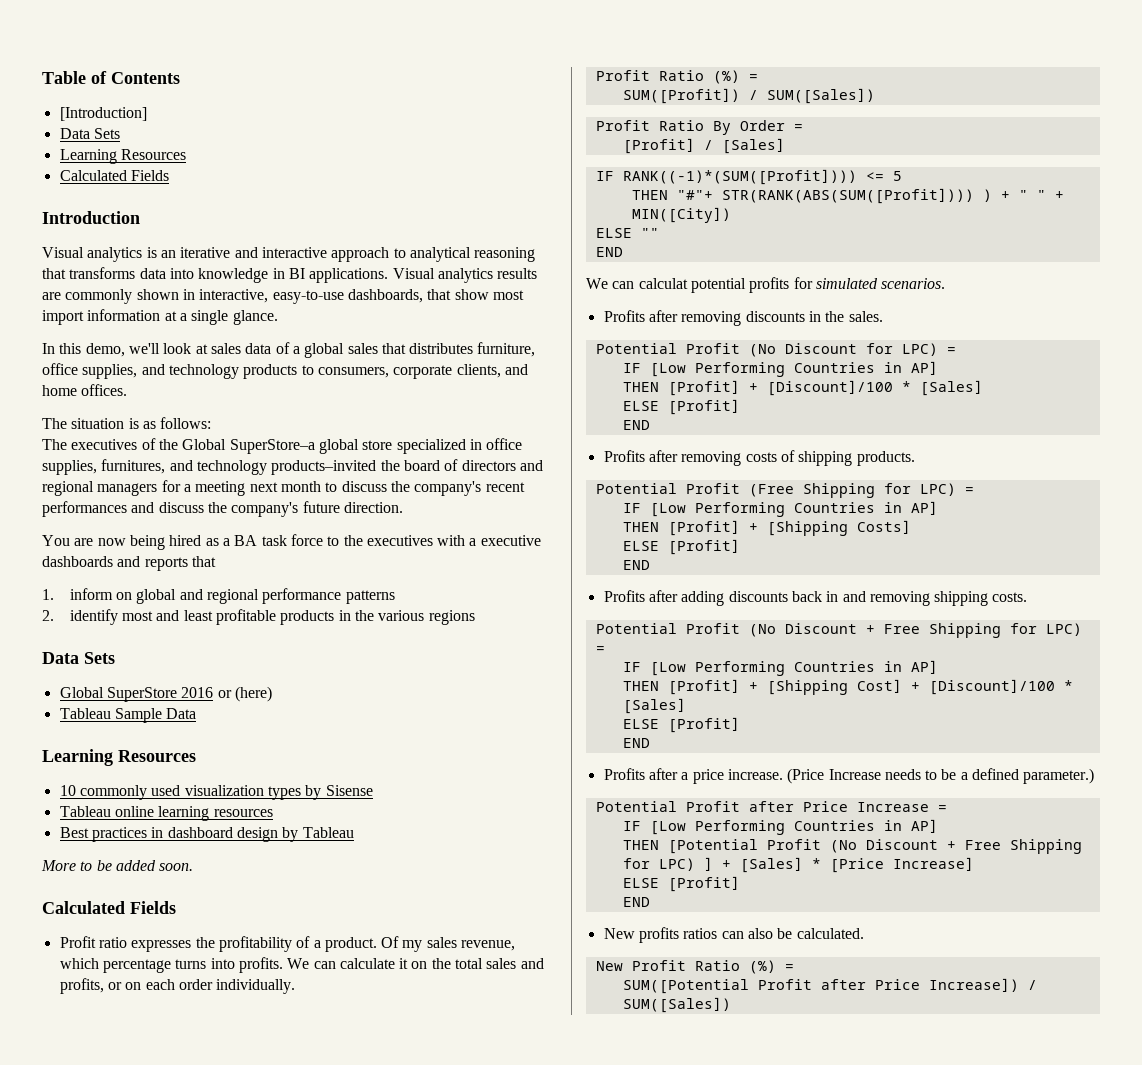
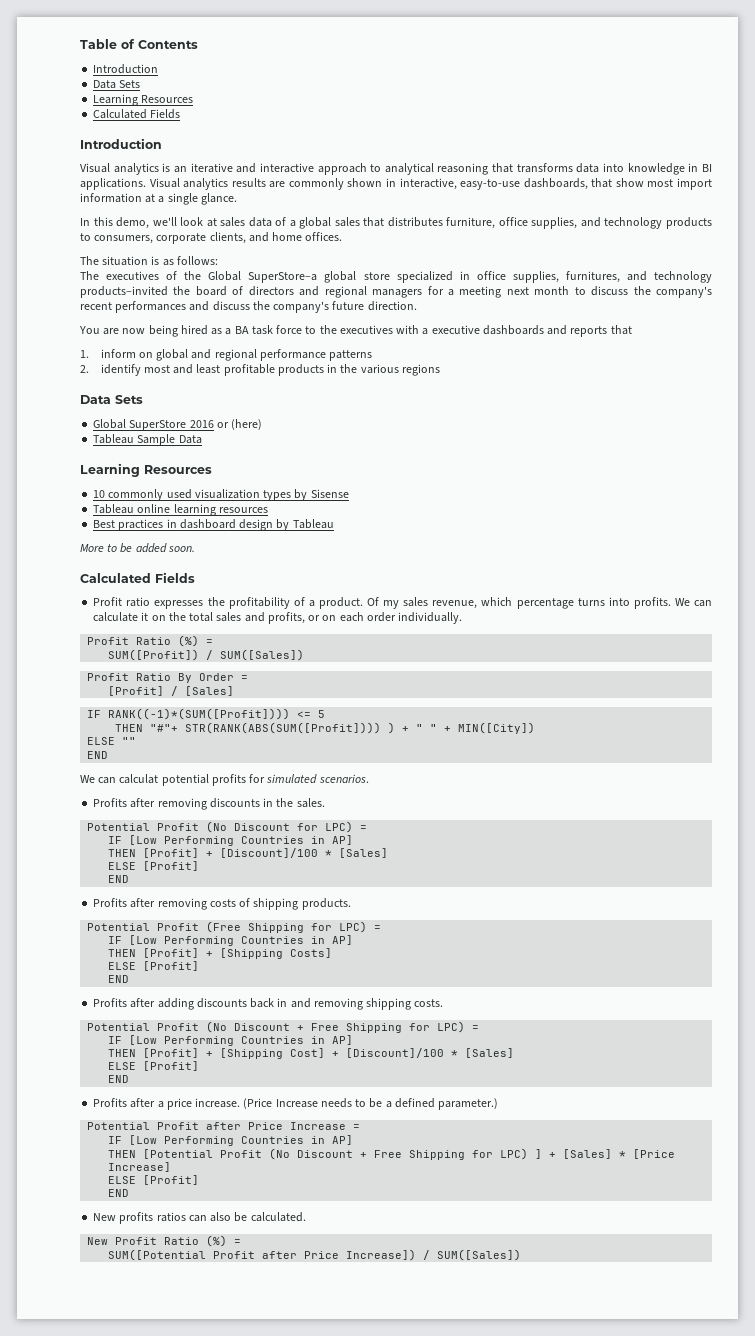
[59,107,147,121] [Introduction] -> [93,64,159,74] Introduction

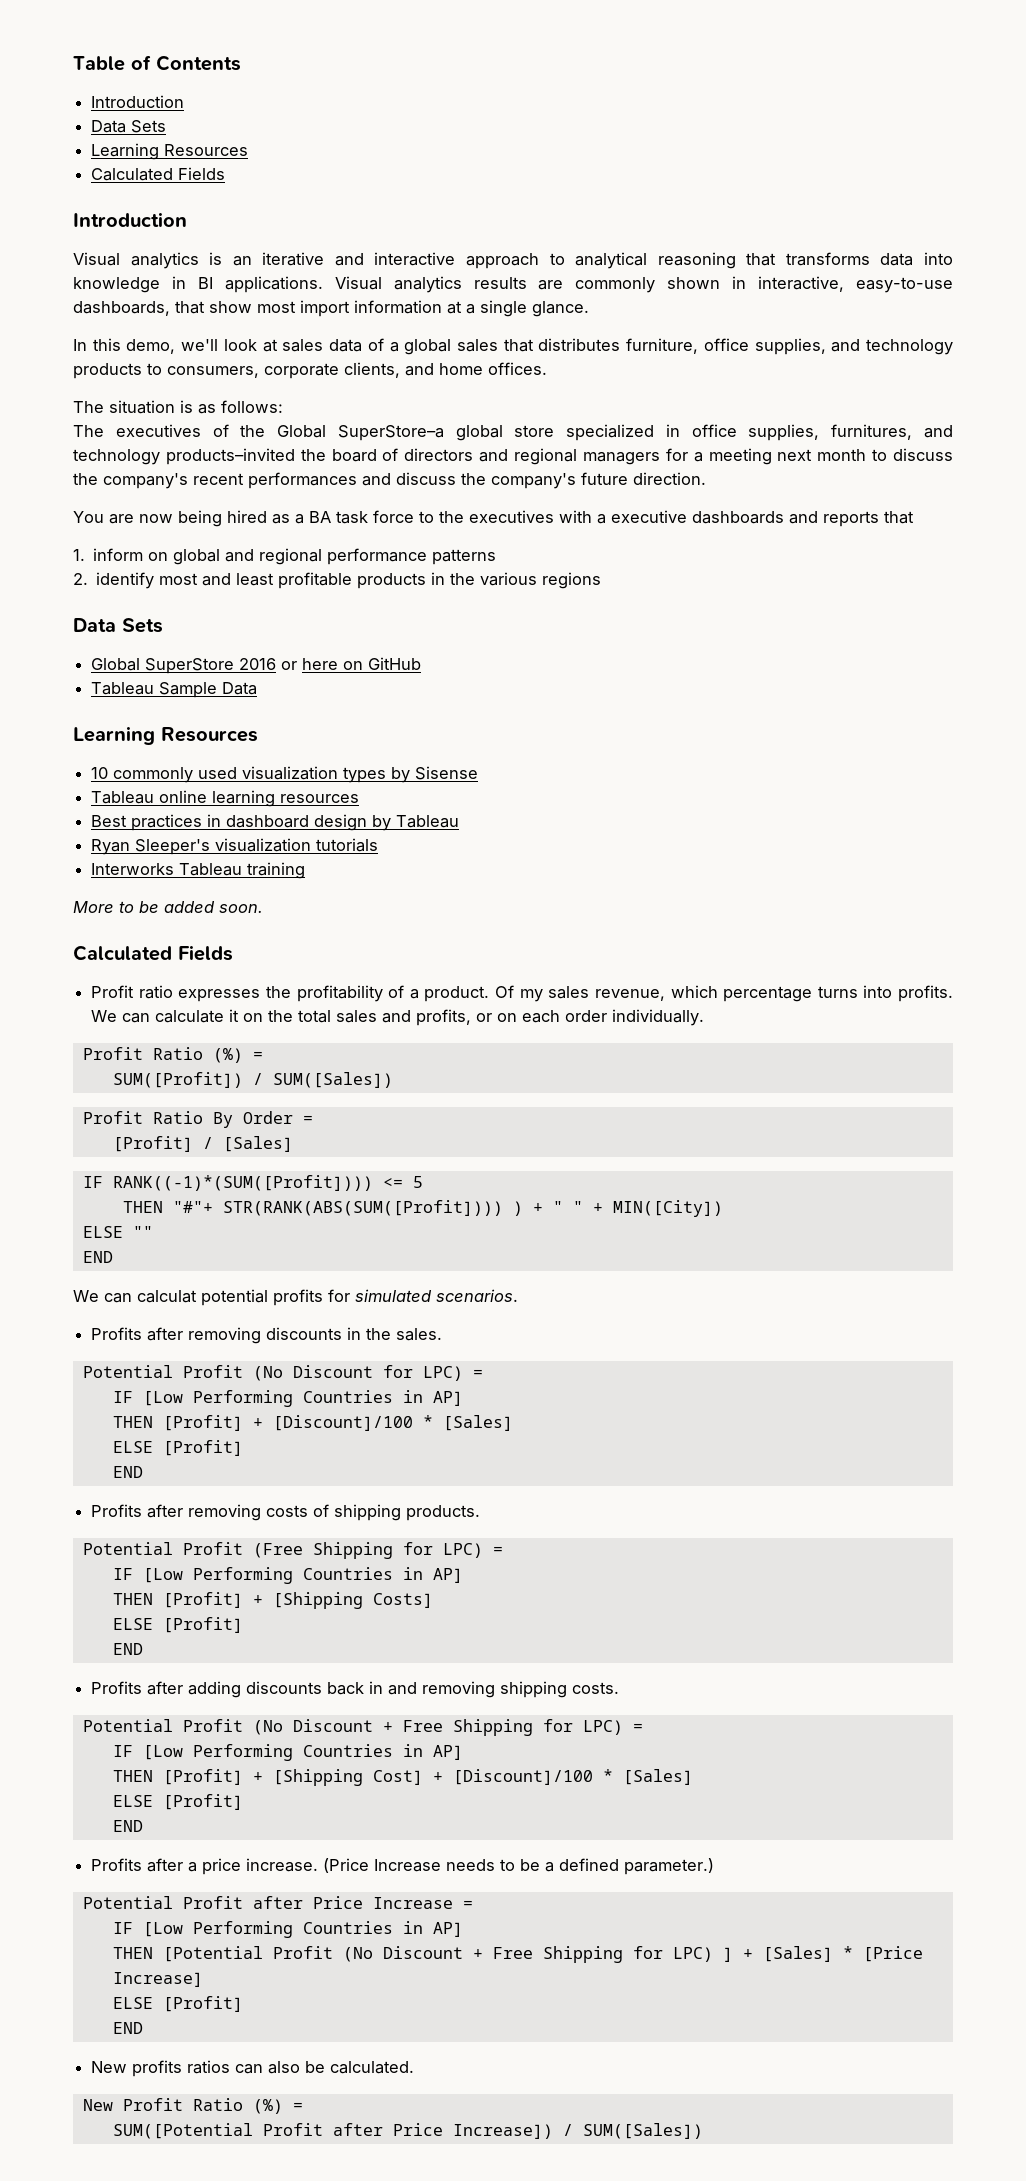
[231,419,263,430] (here) -> [302,657,422,670] here on GitHub
(334, 524) none -> [91,838,379,855] [91,862,306,879] // Ryan Sleeper's visualization tutorials // Interworks Tableau training

